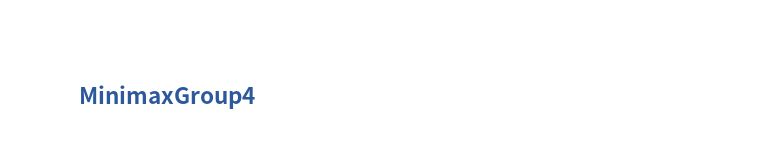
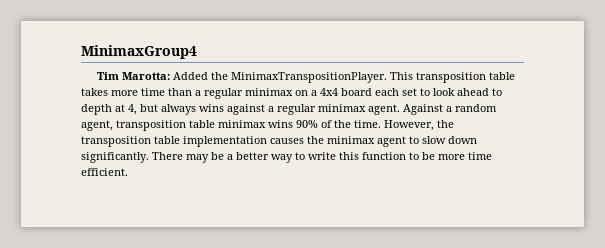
(255, 97) none -> [96,72,515,83] [81,88,502,99] [81,104,497,115] [81,120,454,131] [81,136,477,147] [81,152,492,163] [81,168,128,176] // Tim Marotta: Added the MinimaxTranspositionPlayer. This transposition table takes more time than a regular minimax on a 4x4 board each set to look ahead to depth at 4, but always wins against a regular minimax agent. Against a random agent, transposition table minimax wins 90% of the time. However, the transposition table implementation causes the minimax agent to slow down significantly. There may be a better way to write this function to be more time efficient.

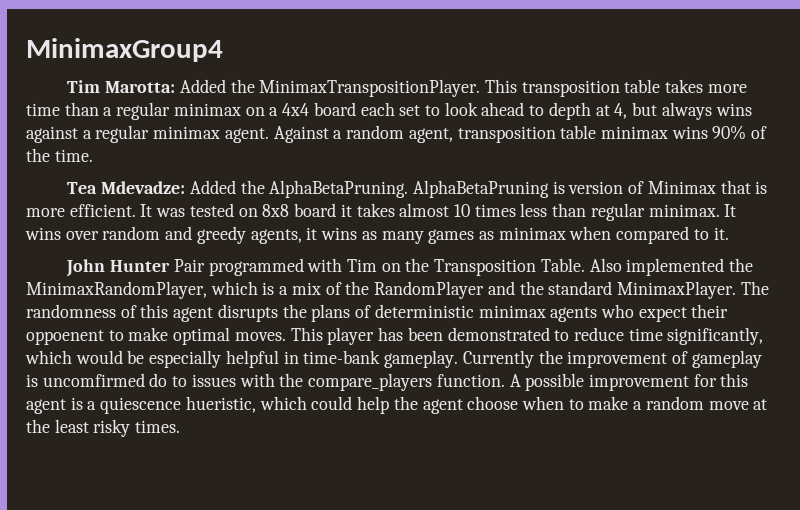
[384,120,454,131] [81,136,477,147] [81,152,492,163] [81,168,128,176] However, the transposition table implementation causes the minimax agent to slow down significantly. There may be a better way to write this function to be more time efficient. -> [67,180,768,198] [26,203,737,221] [25,226,729,244] [66,258,754,277] [26,281,769,299] [26,304,729,322] [26,327,764,345] [25,350,762,368] [26,373,749,391] [26,396,768,414] [26,419,181,437] // Tea Mdevadze: Added the AlphaBetaPruning. AlphaBetaPruning is version of Minimax that is more efficient. It was tested on 8x8 board it takes almost 10 times less than regular minimax. It wins over random and greedy agents, it wins as many games as minimax when compared to it. // John Hunter Pair programmed with Tim on the Transposition Table. Also implemented the MinimaxRandomPlayer, which is a mix of the RandomPlayer and the standard MinimaxPlayer. The randomness of this agent disrupts the plans of deterministic minimax agents who expect their oppoenent to make optimal moves. This player has been demonstrated to reduce time significantly, which would be especially helpful in time-bank gameplay. Currently the improvement of gameplay is uncomfirmed do to issues with the compare_players function. A possible improvement for this agent is a quiescence hueristic, which could help the agent choose when to make a random move at the least risky times.

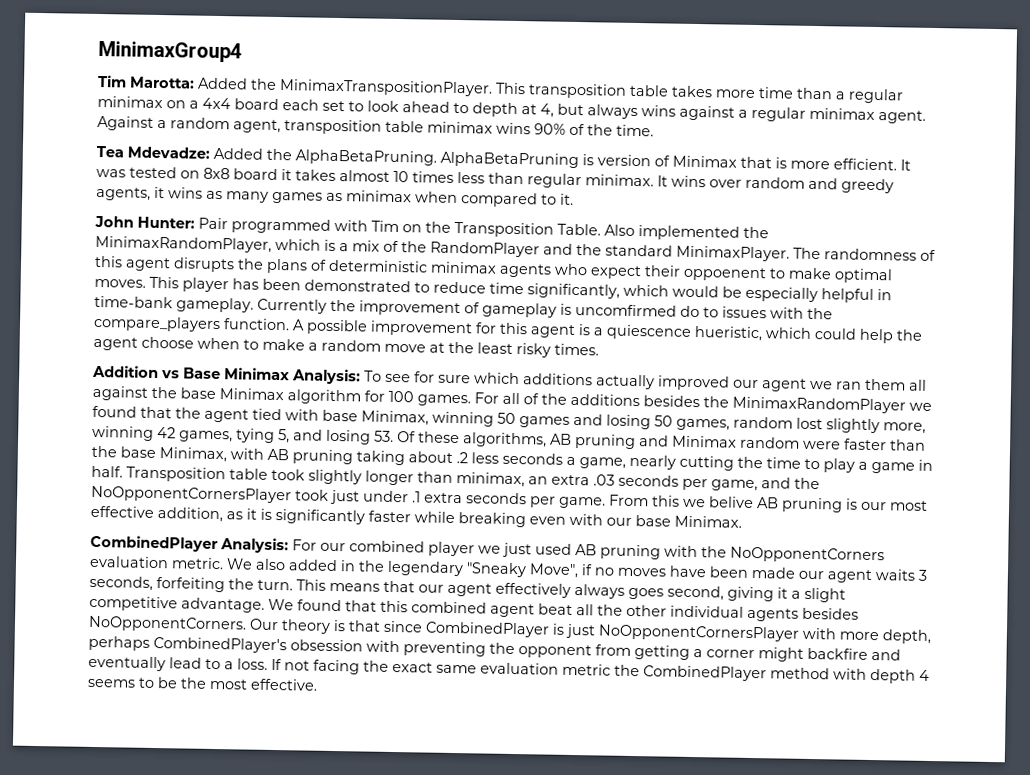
[110,260,171,272] Hunter -> [137,216,195,229] Hunter:
(181, 426) none -> [92,364,927,392] [92,385,932,414] [92,405,926,434] [92,425,926,451] [91,445,933,474] [91,465,820,492] [91,485,928,513] [90,505,742,528] [90,534,885,564] [89,555,928,584] [89,575,846,603] [89,595,859,622] [88,615,931,645] [88,635,901,662] [88,655,930,684] [87,677,318,691] // Addition vs Base Minimax Analysis: To see for sure which additions actually improved our agent we ran them all against the base Minimax algorithm for 100 games. For all of the additions besides the MinimaxRandomPlayer we found that the agent tied with base Minimax, winning 50 games and losing 50 games, random lost slightly more, winning 42 games, tying 5, and losing 53. Of these algorithms, AB pruning and Minimax random were faster than the base Minimax, with AB pruning taking about .2 less seconds a game, nearly cutting the time to play a game in half. Transposition table took slightly longer than minimax, an extra .03 seconds per game, and the NoOpponentCornersPlayer took just under .1 extra seconds per game. From this we belive AB pruning is our most effective addition, as it is significantly faster while breaking even with our base Minimax. // CombinedPlayer Analysis: For our combined player we just used AB pruning with the NoOpponentCorners evaluation metric. We also added in the legendary "Sneaky Move", if no moves have been made our agent waits 3 seconds, forfeiting the turn. This means that our agent effectively always goes second, giving it a slight competitive advantage. We found that this combined agent beat all the other individual agents besides NoOpponentCorners. Our theory is that since CombinedPlayer is just NoOpponentCornersPlayer with more depth, perhaps CombinedPlayer's obsession with preventing the opponent from getting a corner might backfire and eventually lead to a loss. If not facing the exact same evaluation metric the CombinedPlayer method with depth 4 seems to be the most effective.

